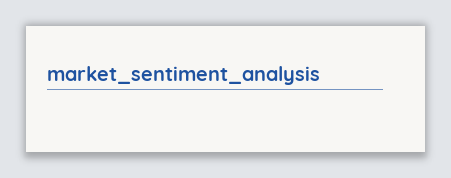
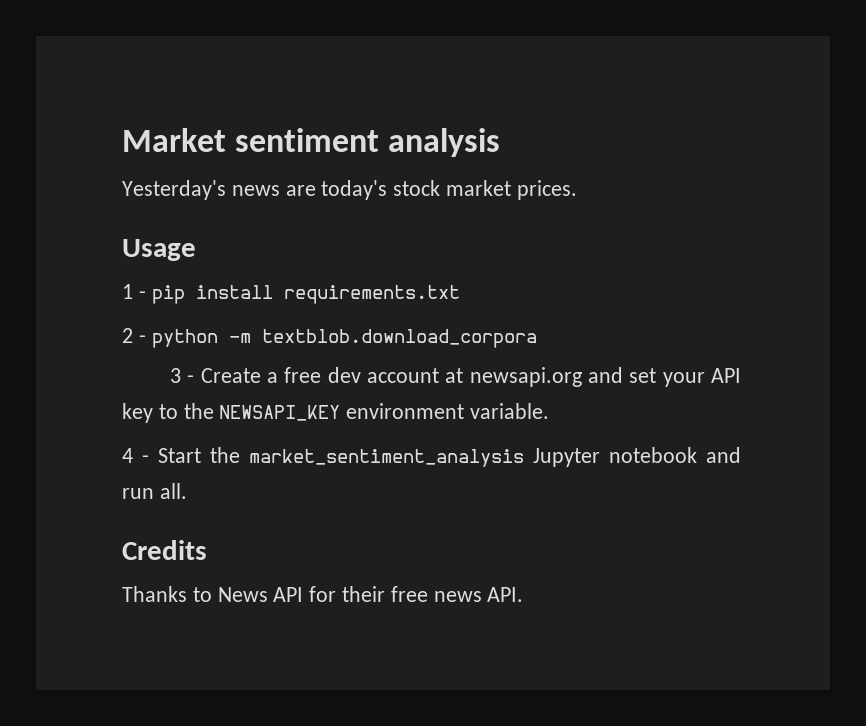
[47,66,320,85] market_sentiment_analysis -> [122,128,501,157] [122,180,577,200] [122,239,196,261] [122,284,460,304] [122,328,537,348] [169,367,741,387] [122,403,550,423] [122,447,741,467] [122,483,187,499] [122,540,207,560] [122,586,524,602] Market sentiment analysis // Yesterday's news are today's stock market prices. // Usage // 1 - pip install requirements.txt // 2 - python -m textblob.download_corpora // 3 - Create a free dev account at newsapi.org and set your API key to the NEWSAPI_KEY environment variable. // 4 - Start the market_sentiment_analysis Jupyter notebook and run all. // Credits // Thanks to News API for their free news API.

